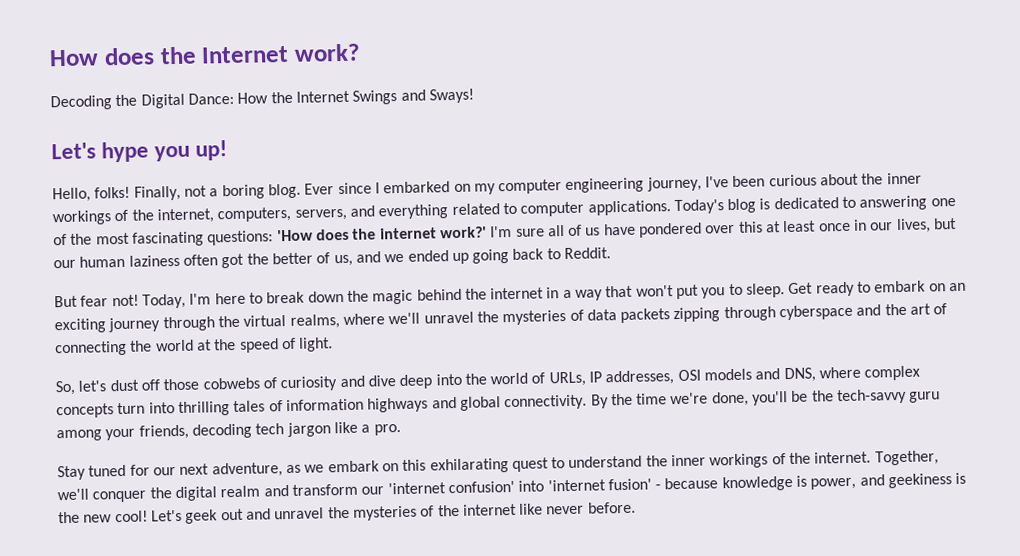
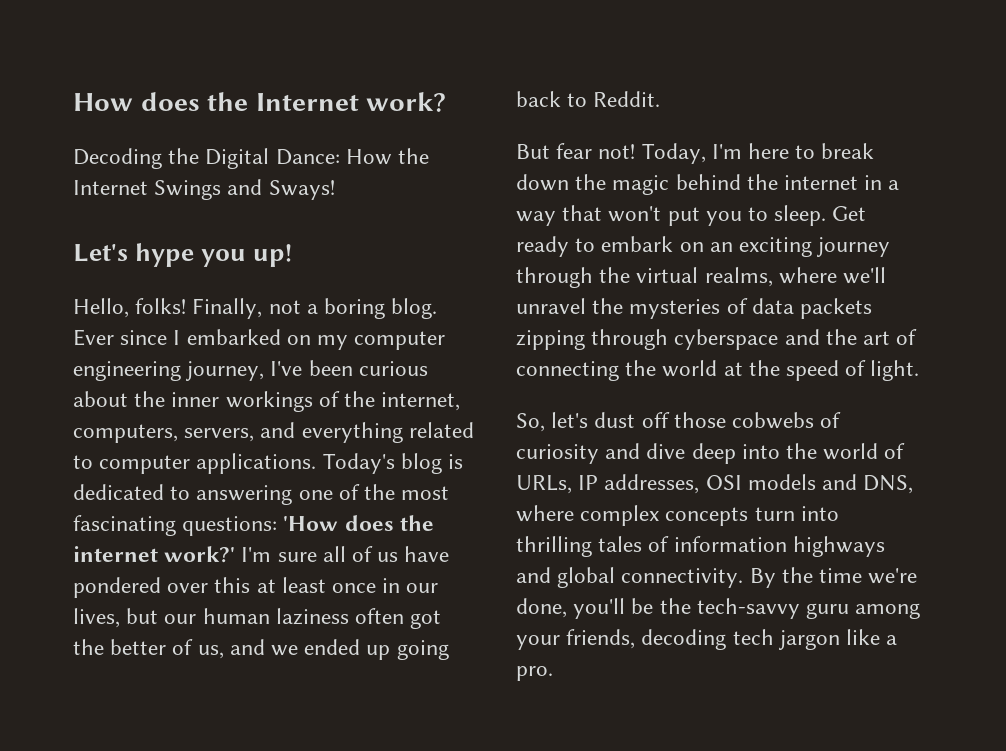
[57,450,939,481] [57,472,967,503] [58,501,636,524] // Stay tuned for our next adventure, as we embark on this exhilarating quest to understand the inner workings of the internet. Together, we'll conquer the digital realm and transform our 'internet confusion' into 'internet fusion' - because knowledge is power, and geekiness is the new cool! Let's geek out and unravel the mysteries of the internet like never before. -> (553, 673) none

